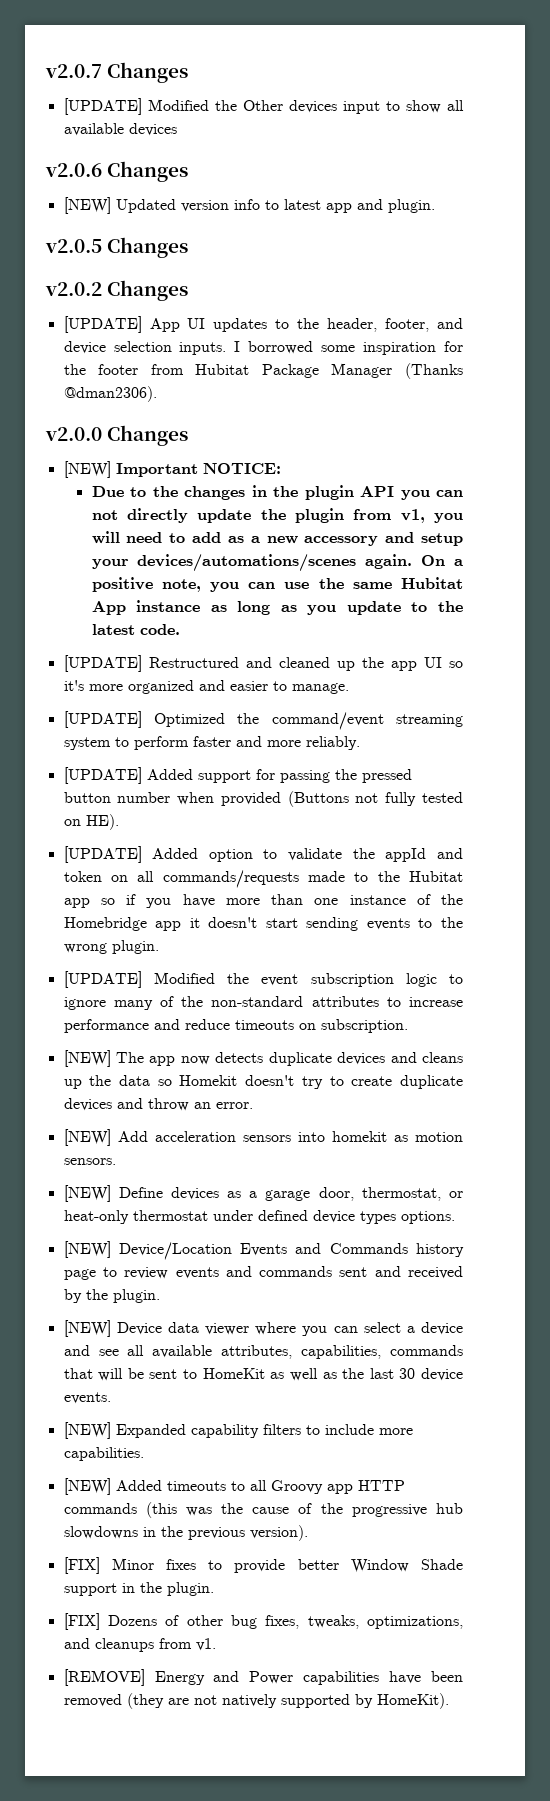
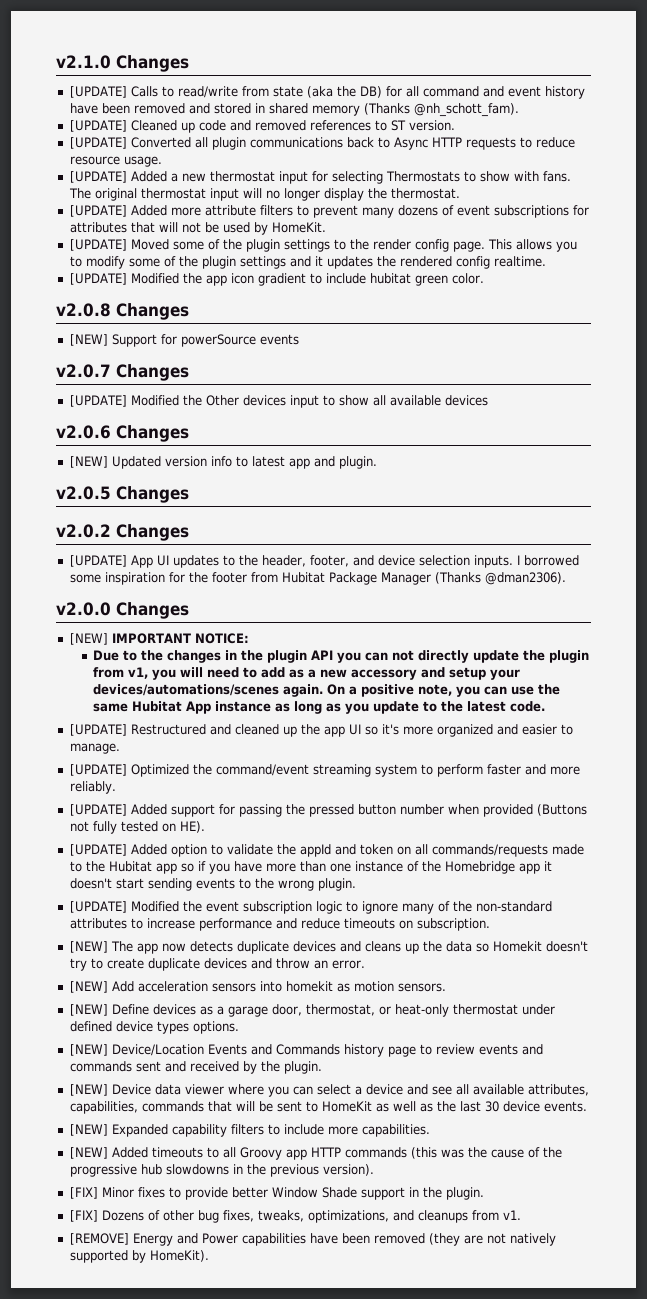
(45, 71) none -> [56,55,189,72] [69,86,585,99] [69,103,519,117] [69,120,455,133] [69,137,575,150] [69,156,162,167] [69,171,571,184] [68,188,460,201] [69,205,589,218] [69,222,326,235] [69,239,577,252] [69,256,546,269] [69,273,484,286] [56,303,189,320] [69,334,299,347] v2.1.0 Changes // [UPDATE] Calls to read/write from state (aka the DB) for all command and event history have been removed and stored in shared memory (Thanks @nh_schott_fam). // [UPDATE] Cleaned up code and removed references to ST version. // [UPDATE] Converted all plugin communications back to Async HTTP requests to reduce resource usage. // [UPDATE] Added a new thermostat input for selecting Thermostats to show with fans. The original thermostat input will no longer display the thermostat. // [UPDATE] Added more attribute filters to prevent many dozens of event subscriptions for attributes that will not be used by HomeKit. // [UPDATE] Moved some of the plugin settings to the render config page. This allows you to modify some of the plugin settings and it updates the rendered config realtime. // [UPDATE] Modified the app icon gradient to include hubitat green color. // v2.0.8 Changes // [NEW] Support for powerSource events //
[115,463,198,477] Important -> [111,633,191,644] IMPORTANT

